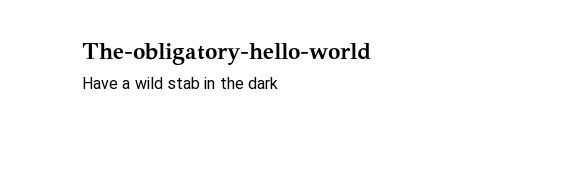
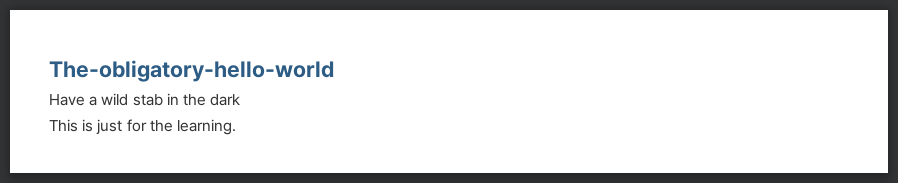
(278, 83) none -> [49,119,236,135] // This is just for the learning.

